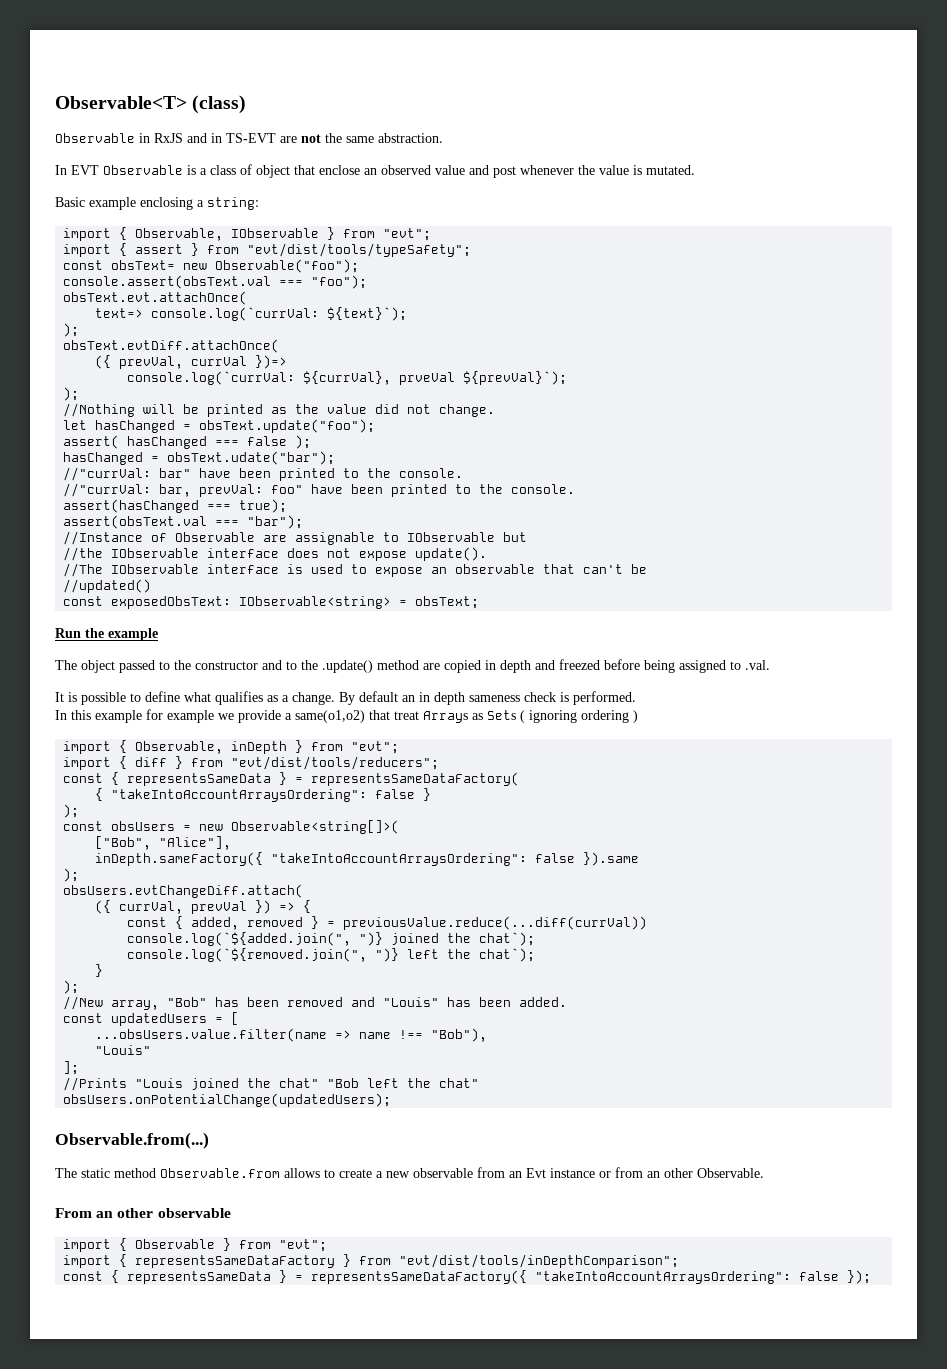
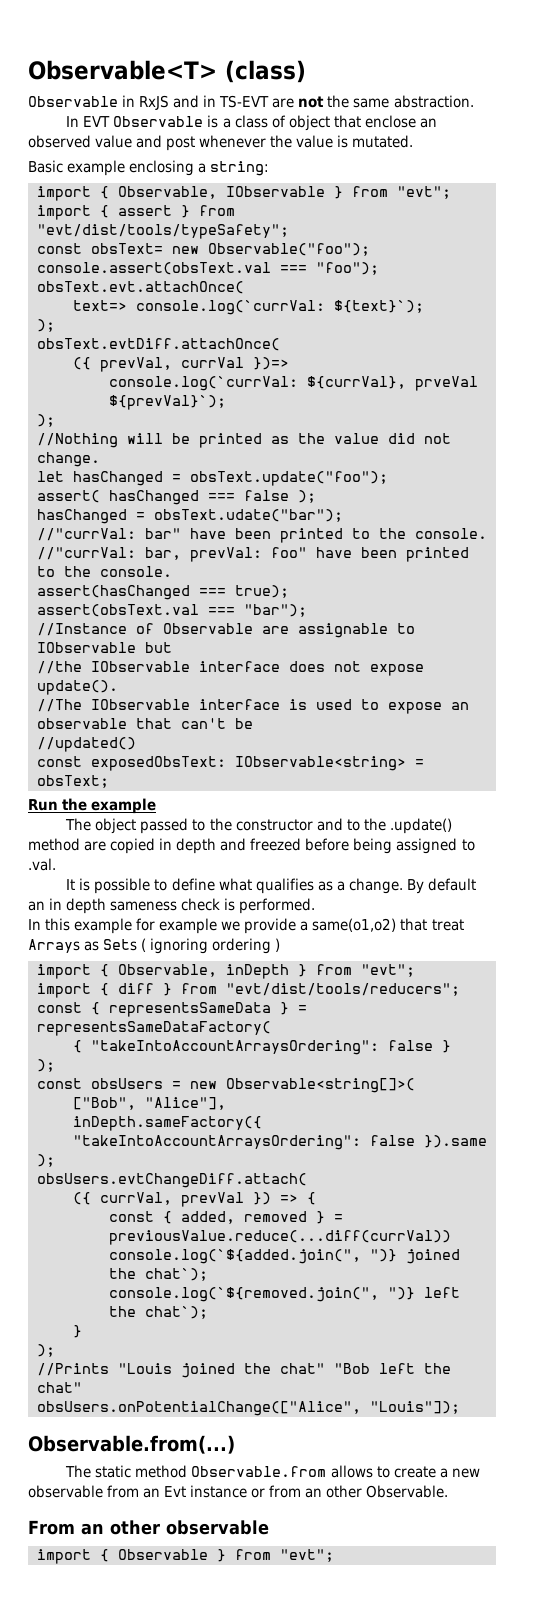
[63,996,568,1010] [63,1012,240,1026] [95,1028,488,1042] [95,1045,152,1055] [63,1061,80,1075] // //New array, "Bob" has been removed and "Louis" has been added. // const updatedUsers = [ // ...obsUsers.value.filter(name => name !== "Bob"), // "Louis" // ]; -> (55, 1350) none
[63,1093,392,1107] obsUsers.onPotentialChange(updatedUsers); -> [37,1401,460,1416] obsUsers.onPotentialChange(["Alice", "Louis"]);
[63,1254,680,1268] [63,1270,872,1284] // import { representsSameDataFactory } from "evt/dist/tools/inDepthComparison"; // const { representsSameData } = representsSameDataFactory({ "takeIntoAccountArraysOrdering": false }); -> (334, 1555) none

